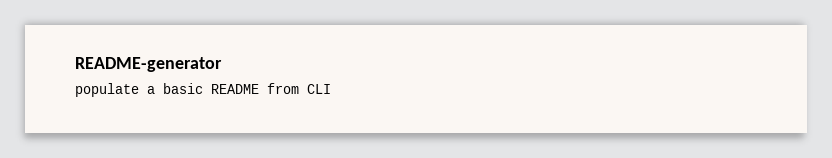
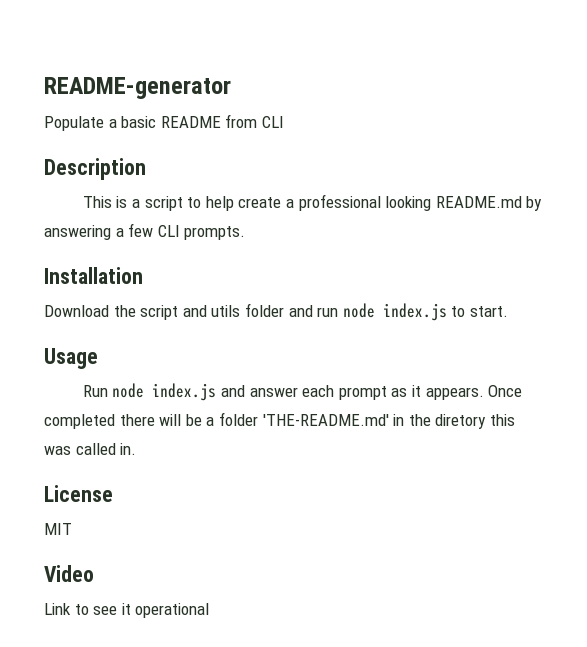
[75,83,139,97] populate -> [44,116,104,131] Populate
(331, 89) none -> [44,158,146,180] [82,194,543,211] [44,223,246,240] [44,267,143,284] [44,303,508,321] [44,348,98,369] [82,383,523,401] [44,412,515,429] [44,443,137,455] [44,485,113,502] [44,523,72,535] [44,565,94,582] [44,603,210,618] // Description // This is a script to help create a professional looking README.md by answering a few CLI prompts. // Installation // Download the script and utils folder and run node index.js to start. // Usage // Run node index.js and answer each prompt as it appears. Once completed there will be a folder 'THE-README.md' in the diretory this was called in. // License // MIT // Video // Link to see it operational

